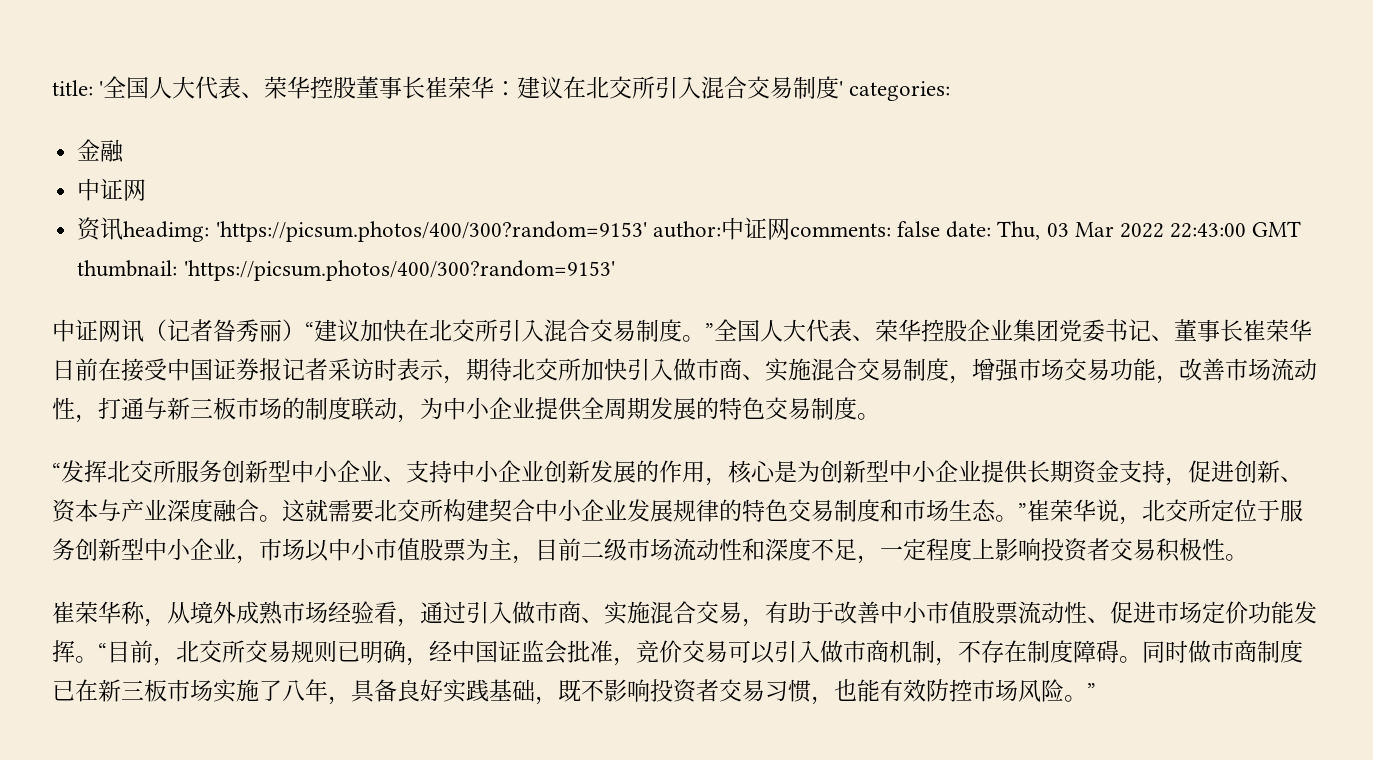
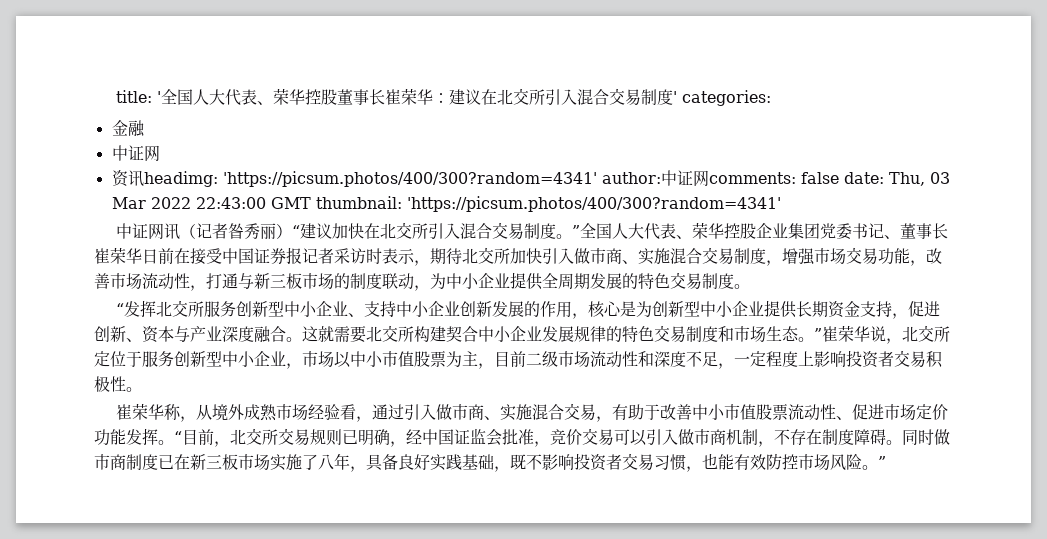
[215,221,647,242] 'https://picsum.photos/400/300?random=9153' -> [222,171,597,187] 'https://picsum.photos/400/300?random=4341'
[183,260,615,281] 'https://picsum.photos/400/300?random=9153' -> [406,196,781,212] 'https://picsum.photos/400/300?random=4341'

